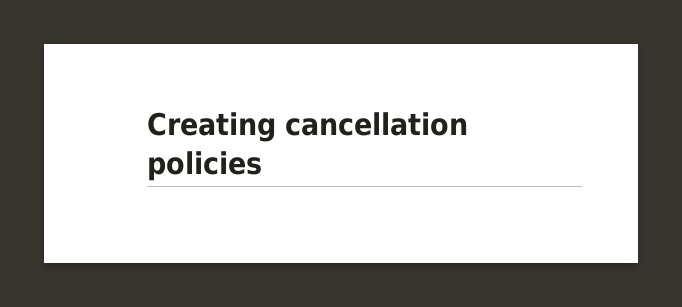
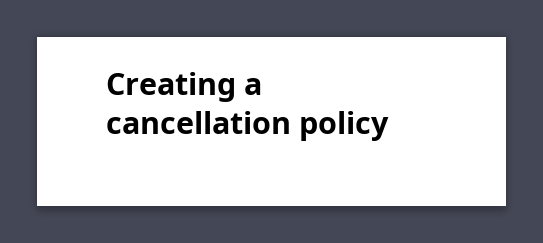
[285,112,468,136] [147,151,262,181] cancellation policies -> [244,78,263,95] [106,111,390,141] a cancellation policy

